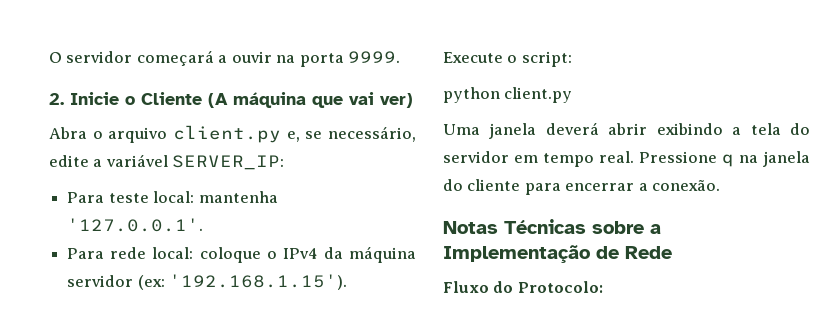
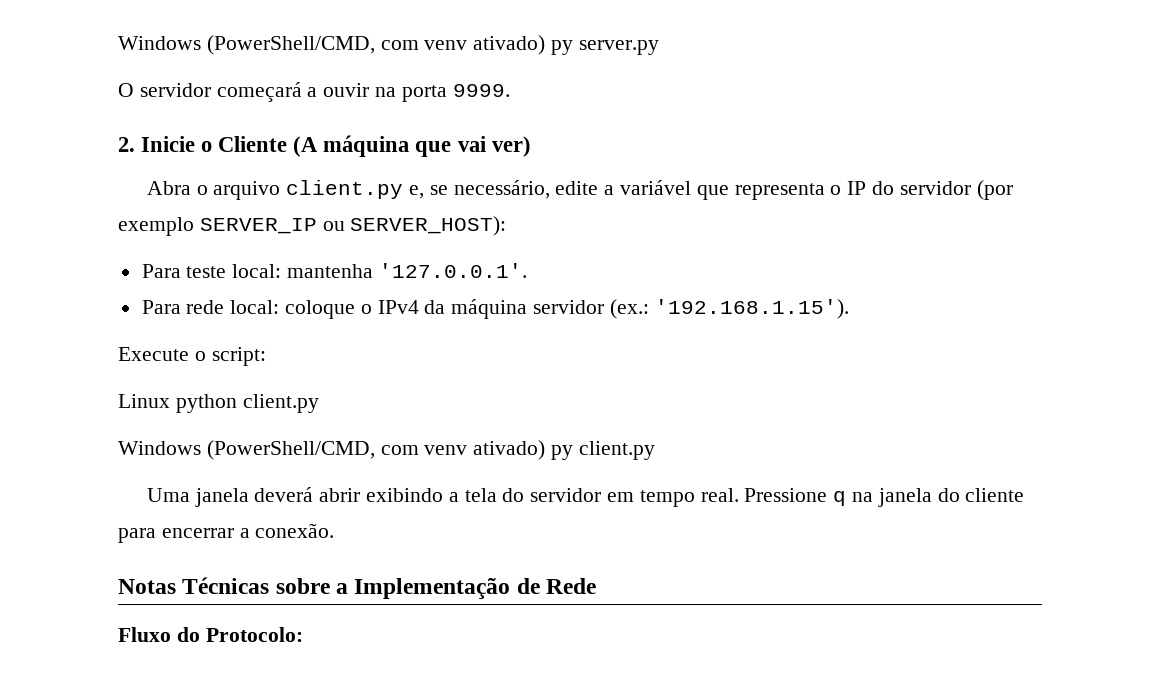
(49, 57) none -> [118,35,659,55] Windows (PowerShell/CMD, com venv ativado) py server.py //
[172,155,285,170] SERVER_IP: -> [696,180,1013,200] [118,216,507,236] que representa o IP do servidor (por exemplo SERVER_IP ou SERVER_HOST):
[137,275,165,290] (ex: -> [609,299,649,319] (ex.:
(572, 59) none -> [118,394,170,408] Linux
(573, 95) none -> [118,440,655,460] // Windows (PowerShell/CMD, com venv ativado) py client.py

